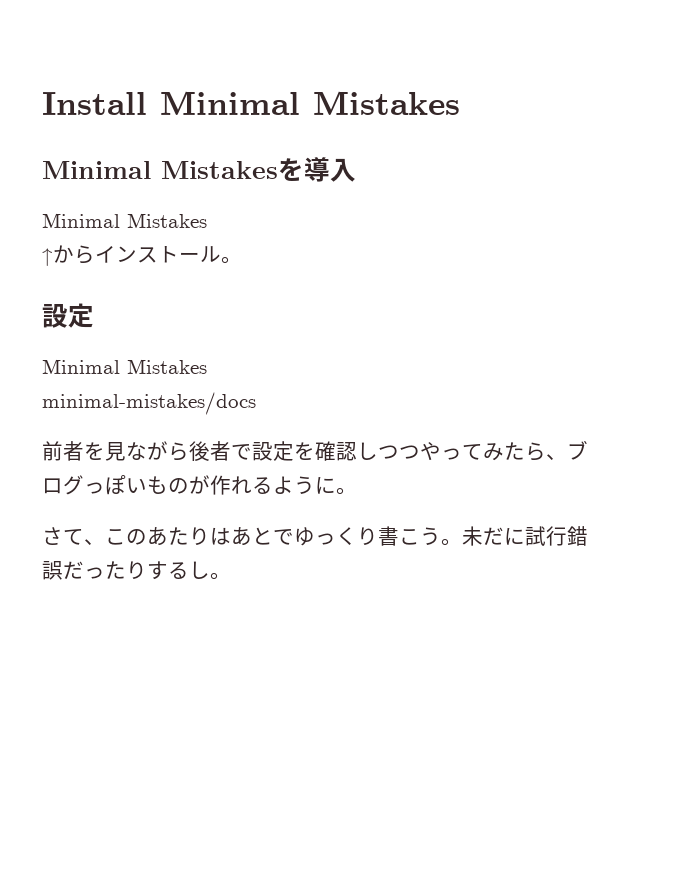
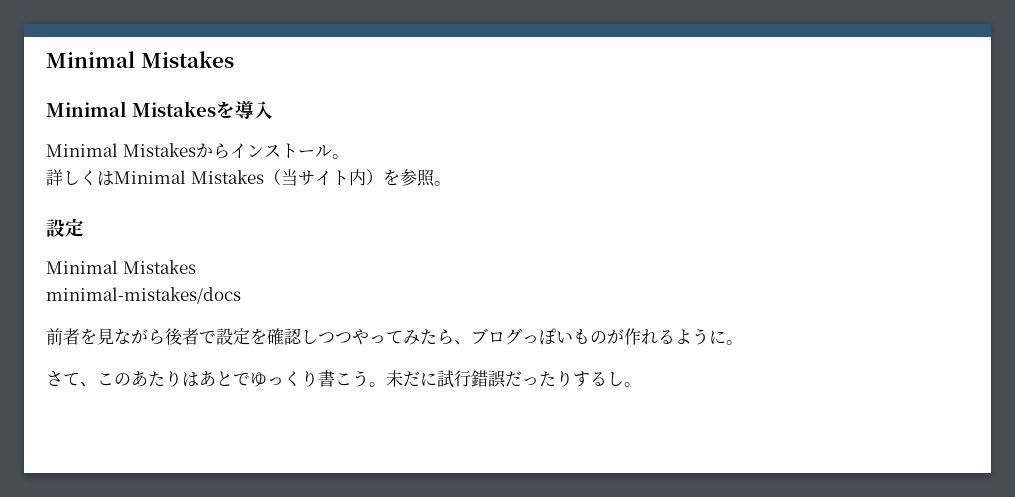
[42,92,147,115] Install -> (46, 59) none
[42,248,53,267] // ↑ -> (196, 150) none
(242, 260) none -> [46,169,451,187] // 詳しくはMinimal Mistakes（当サイト内）を参照。

